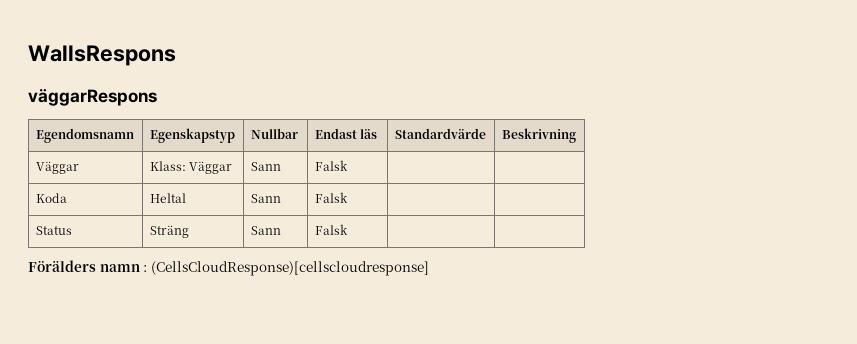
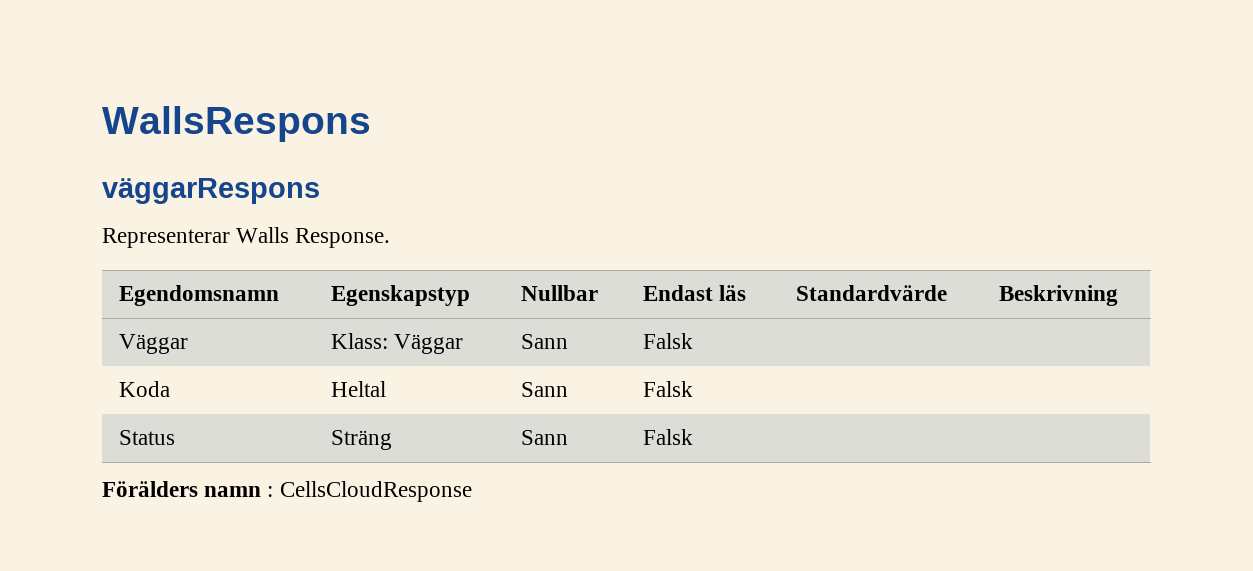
(157, 97) none -> [102,227,391,248] // Representerar Walls Response.
[150,261,429,276] (CellsCloudResponse)[cellscloudresponse] -> [279,481,472,502] CellsCloudResponse

